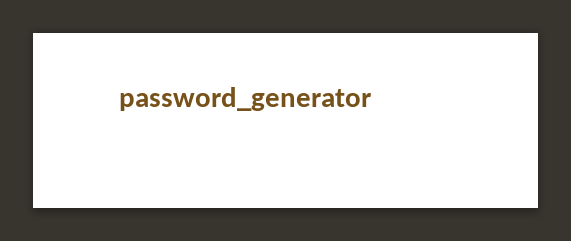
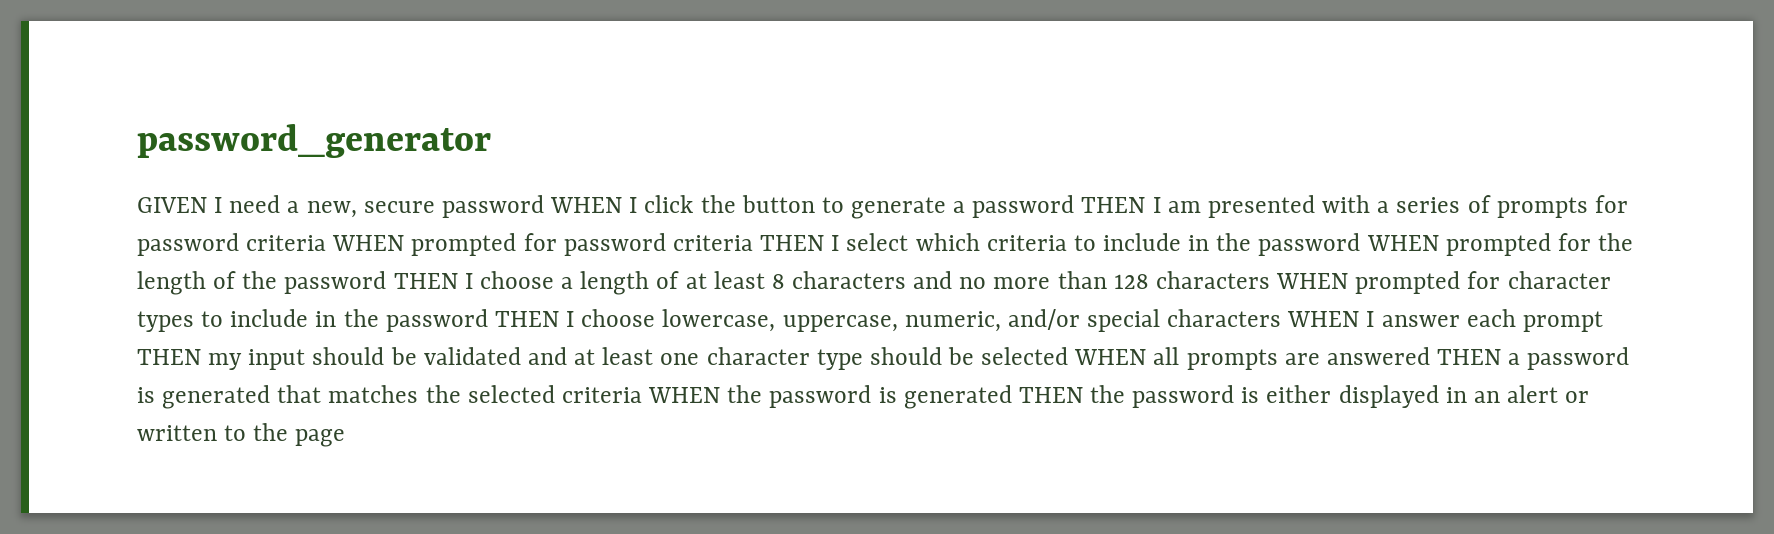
(371, 99) none -> [137,195,1628,219] [137,233,1634,256] [137,271,1611,295] [137,309,1603,332] [137,347,1630,370] [137,385,1590,409] [137,423,346,447] // GIVEN I need a new, secure password WHEN I click the button to generate a password THEN I am presented with a series of prompts for password criteria WHEN prompted for password criteria THEN I select which criteria to include in the password WHEN prompted for the length of the password THEN I choose a length of at least 8 characters and no more than 128 characters WHEN prompted for character types to include in the password THEN I choose lowercase, uppercase, numeric, and/or special characters WHEN I answer each prompt THEN my input should be validated and at least one character type should be selected WHEN all prompts are answered THEN a password is generated that matches the selected criteria WHEN the password is generated THEN the password is either displayed in an alert or written to the page

